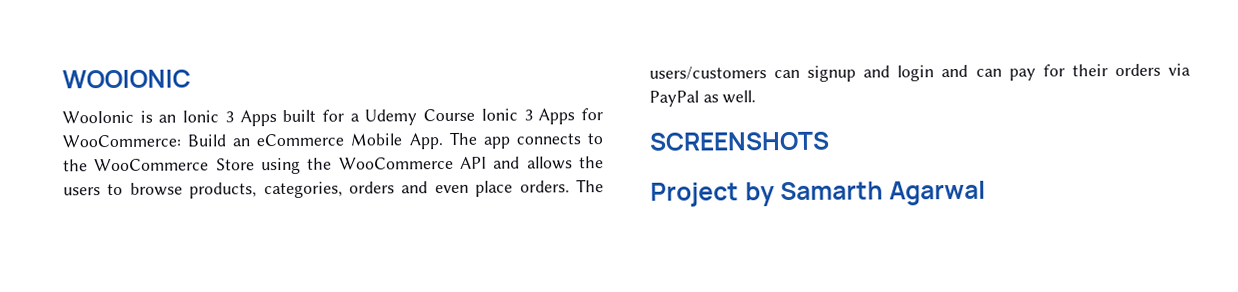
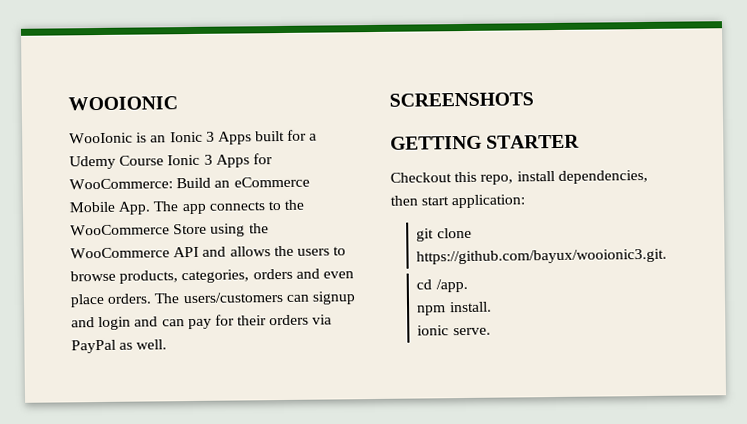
[650,180,986,207] Project by Samarth Agarwal -> [390,134,581,150] [390,169,648,185] [390,194,526,209] [416,227,472,242] [416,248,668,265] [416,278,468,293] [417,301,492,316] [417,325,491,336] GETTING STARTER // Checkout this repo, install dependencies, then start application: // git clone https://github.com/bayux/wooionic3.git. // cd /app. // npm install. // ionic serve.

